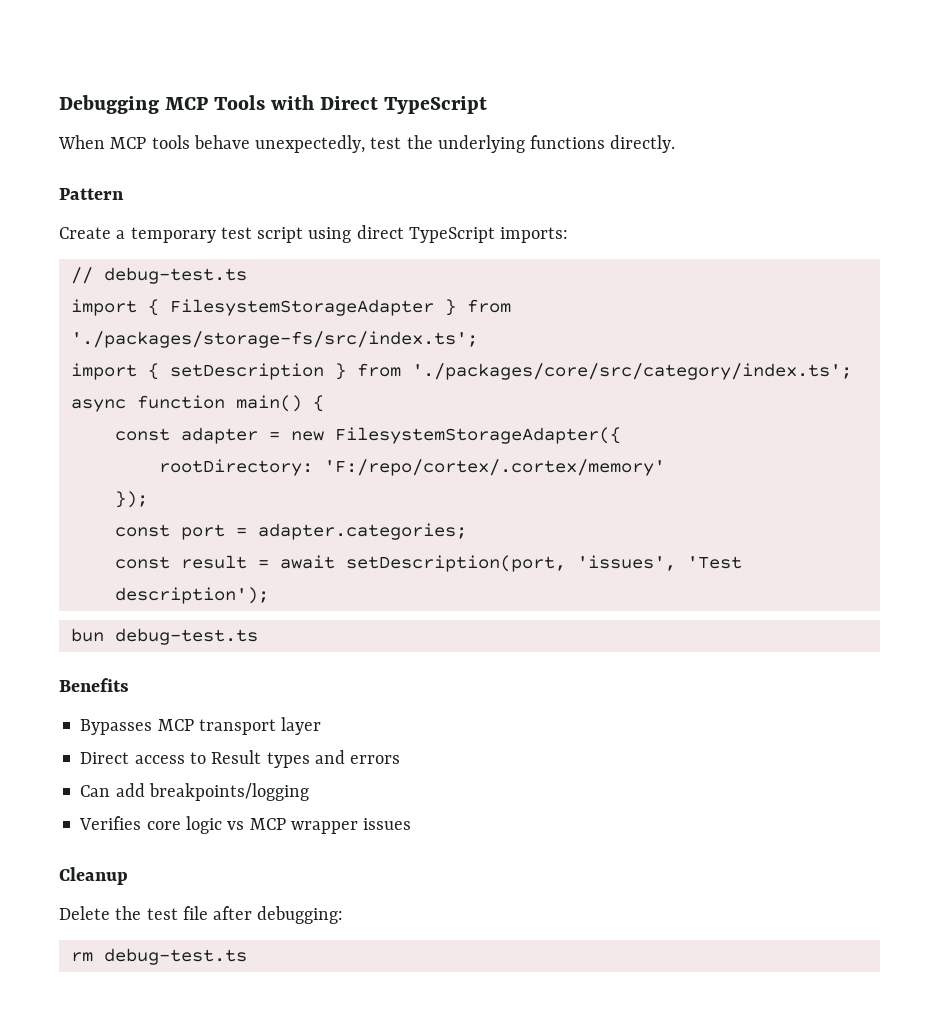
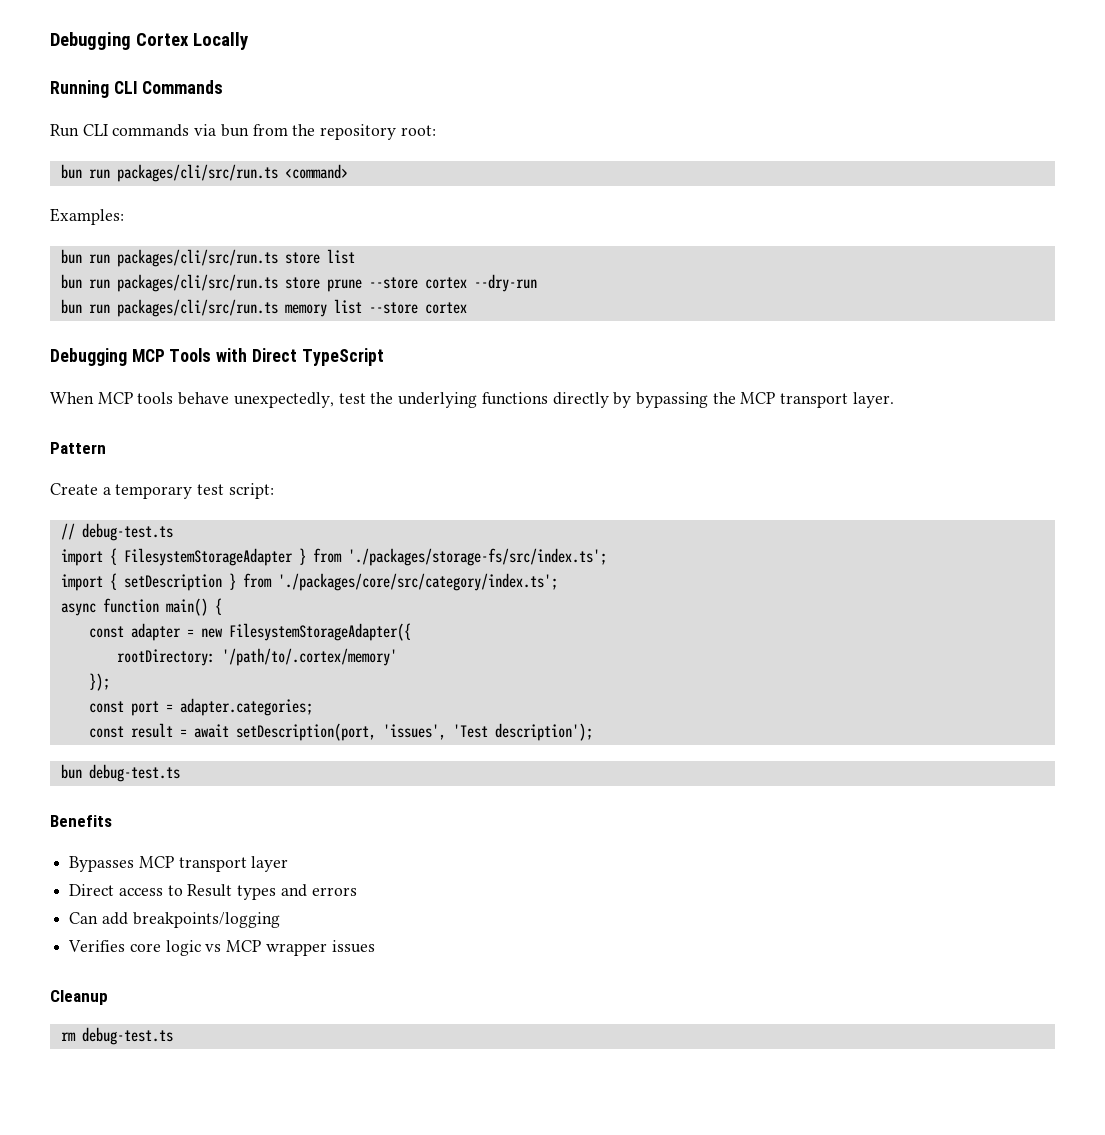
[59,95,159,114] Debugging -> [50,32,248,50] [50,80,224,98] [50,124,436,140] [60,164,348,182] [50,208,124,225] [60,249,355,267] [60,274,537,292] [60,299,467,317] [50,348,127,366] Debugging Cortex Locally // Running CLI Commands // Run CLI commands via bun from the repository root: // bun run packages/cli/src/run.ts <command> // Examples: // bun run packages/cli/src/run.ts store list // bun run packages/cli/src/run.ts store prune --store cortex --dry-run // bun run packages/cli/src/run.ts memory list --store cortex // Debugging
[610,135,676,153] directly. -> [552,392,894,408] directly by bypassing the MCP transport layer.
[257,225,569,243] script using direct TypeScript imports: -> [228,483,274,499] script:
[323,459,665,476] 'F:/repo/cortex/.cortex/memory' -> [221,648,397,666] '/path/to/.cortex/memory'
[59,906,344,924] // Delete the test file after debugging: -> (108, 997) none

